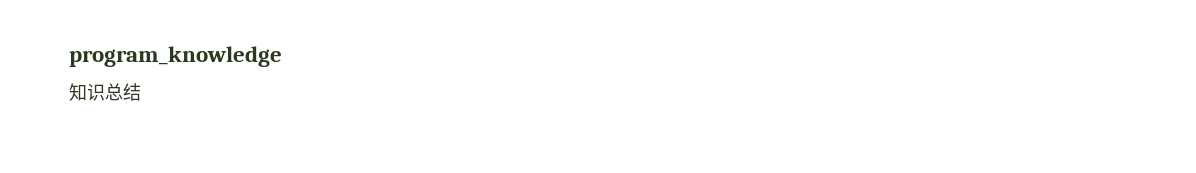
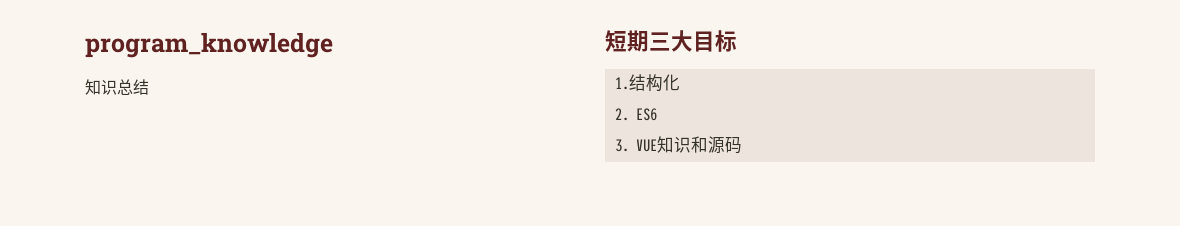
(141, 92) none -> [605,30,737,52] [614,74,680,92] [614,108,657,121] [614,136,742,154] // 短期三大目标 // 1.结构化 // 2. ES6 // 3. VUE知识和源码

